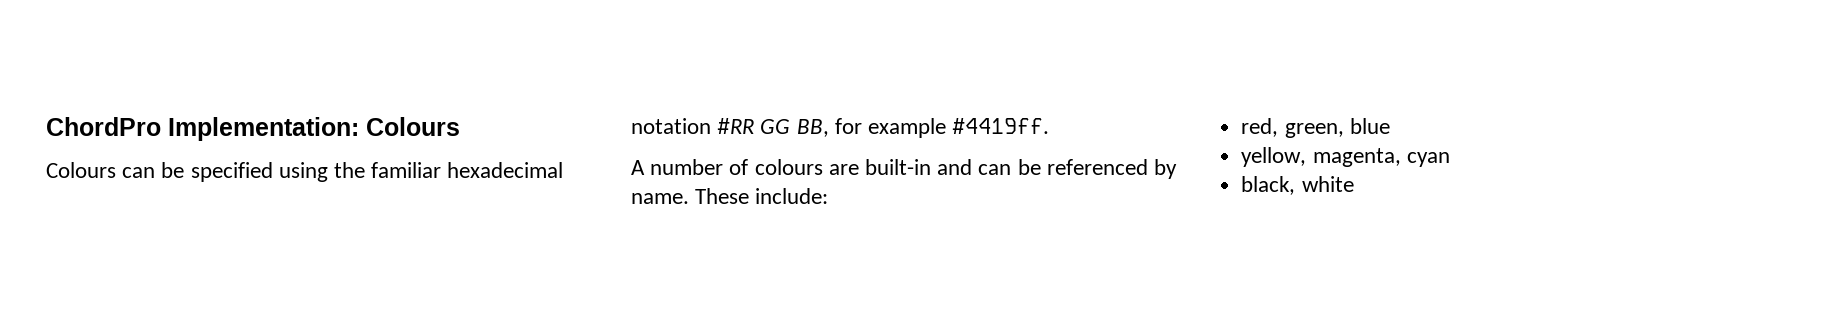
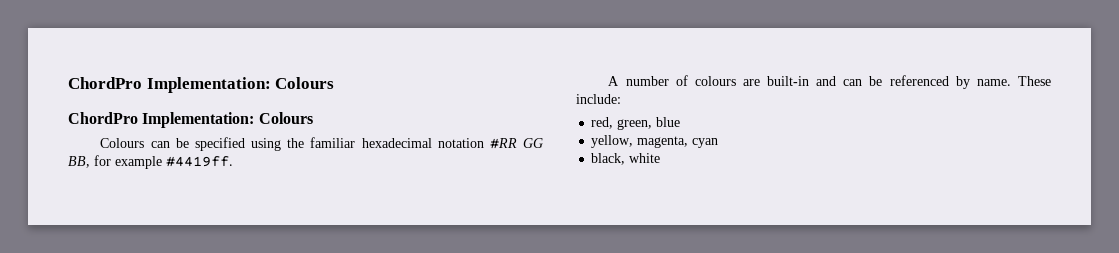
[46,117,460,141] ChordPro Implementation: Colours -> [68,77,335,93] [68,112,313,128] ChordPro Implementation: Colours // ChordPro Implementation: Colours

